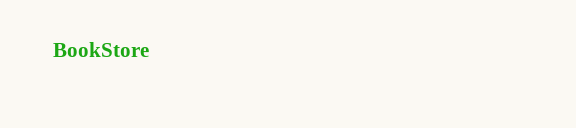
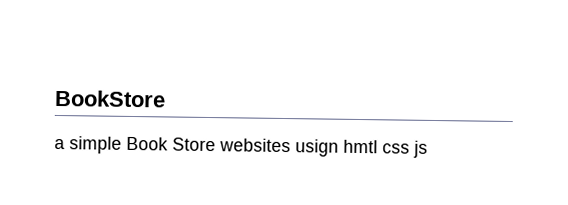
(149, 49) none -> [54,136,428,158] // a simple Book Store websites usign hmtl css js

